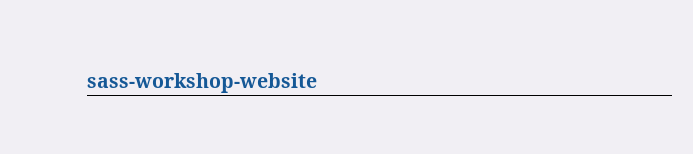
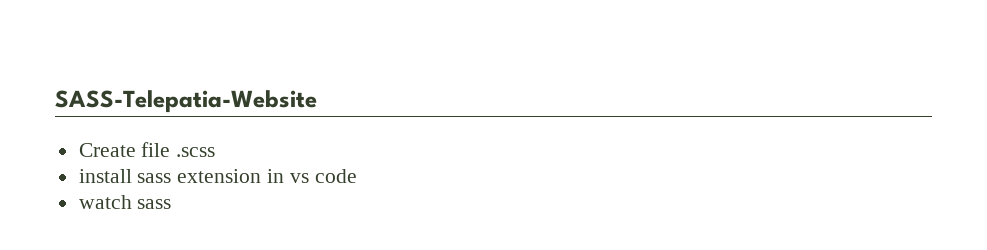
[87,73,317,93] sass-workshop-website -> [55,90,317,113] [78,142,216,157] [78,169,357,183] [78,195,172,209] SASS-Telepatia-Website // Create file .scss // install sass extension in vs code // watch sass

